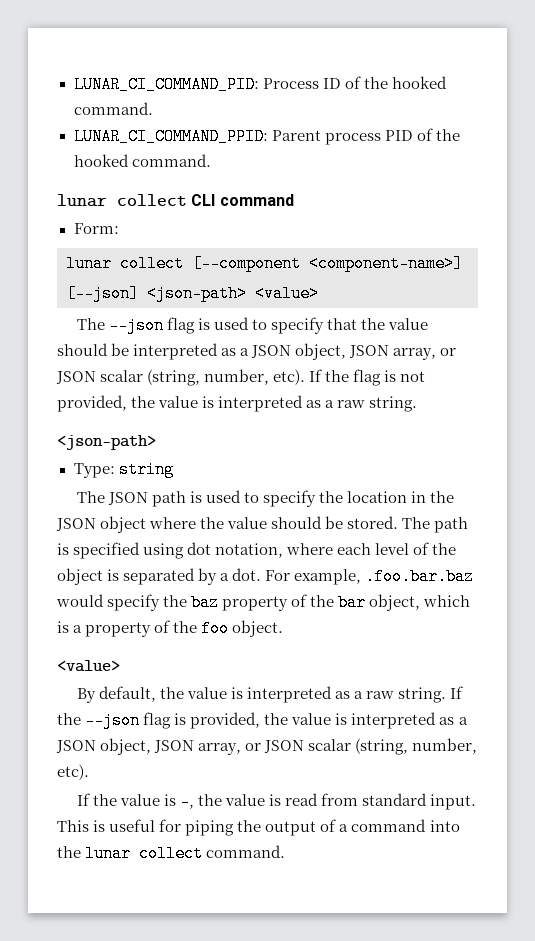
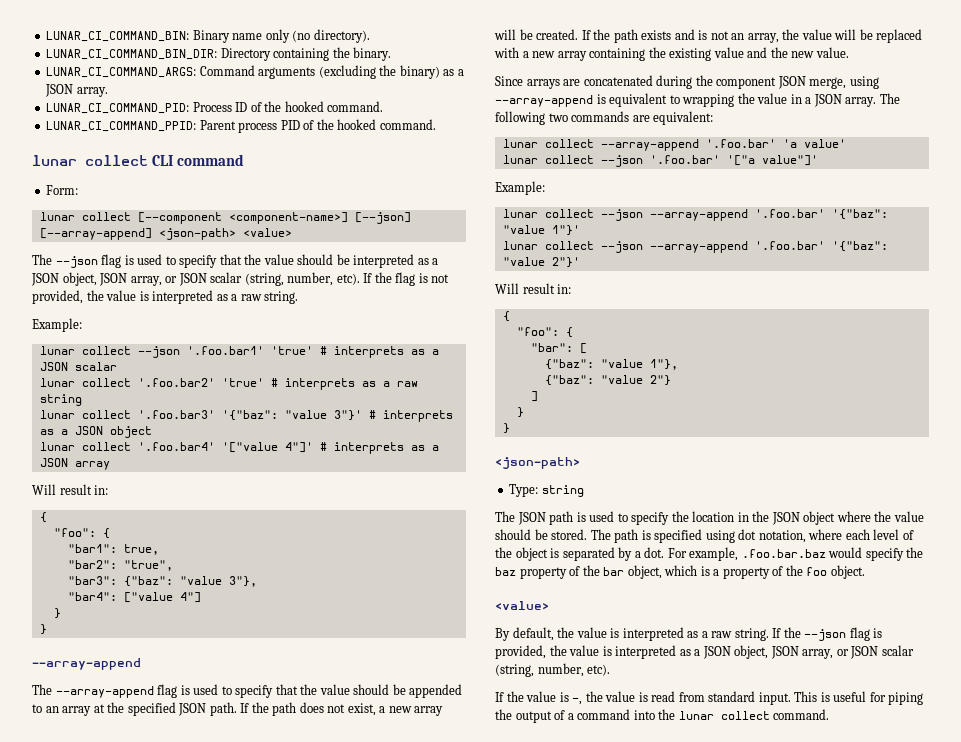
(73, 84) none -> [46,29,370,43] [46,47,392,61] [46,65,464,79] [45,84,108,97] LUNAR_CI_COMMAND_BIN: Binary name only (no directory). // LUNAR_CI_COMMAND_BIN_DIR: Directory containing the binary. // LUNAR_CI_COMMAND_ARGS: Command arguments (excluding the binary) as a JSON array. //
(139, 293) none -> [39,228,152,240] [--array-append]
(418, 404) none -> [32,318,82,332] [39,346,439,358] [39,362,117,371] [39,378,418,390] [39,394,82,406] [39,410,453,422] [39,426,152,438] [39,442,439,454] [39,458,110,470] [32,484,109,495] [39,512,47,523] [53,528,110,539] [67,544,159,555] [67,560,173,571] [67,576,257,587] [67,592,201,603] [53,608,61,619] [39,624,47,635] [32,658,141,670] [32,684,463,698] [32,702,444,716] [494,29,923,43] [494,47,849,61] [495,75,879,89] [495,93,900,107] [495,111,714,125] [502,139,846,151] [502,155,818,167] [495,181,545,195] [502,209,888,221] [502,225,580,236] [502,241,888,253] [502,257,580,268] [495,283,572,294] [502,311,510,322] [516,327,573,338] [530,343,587,354] [544,359,678,370] [544,375,671,386] [530,391,538,402] [516,407,524,418] [502,423,510,434] // Example: // lunar collect --json '.foo.bar1' 'true' # interprets as a JSON scalar // lunar collect '.foo.bar2' 'true' # interprets as a raw string // lunar collect '.foo.bar3' '{"baz": "value 3"}' # interprets as a JSON object // lunar collect '.foo.bar4' '["value 4"]' # interprets as a JSON array // Will result in: // { // "foo": { // "bar1": true, // "bar2": "true", // "bar3": {"baz": "value 3"}, // "bar4": ["value 4"] // } // } // --array-append // The --array-append flag is used to specify that the value should be appended to an array at the specified JSON path. If the path does not exist, a new array will be created. If the path exists and is not an array, the value will be replaced with a new array containing the existing value and the new value. // Since arrays are concatenated during the component JSON merge, using --array-append is equivalent to wrapping the value in a JSON array. The following two commands are equivalent: // lunar collect --array-append '.foo.bar' 'a value' // lunar collect --json '.foo.bar' '["a value"]' // Example: // lunar collect --json --array-append '.foo.bar' '{"baz": "value 1"}' // lunar collect --json --array-append '.foo.bar' '{"baz": "value 2"}' // Will result in: // { // "foo": { // "bar": [ // {"baz": "value 1"}, // {"baz": "value 2"} // ] // } // }

